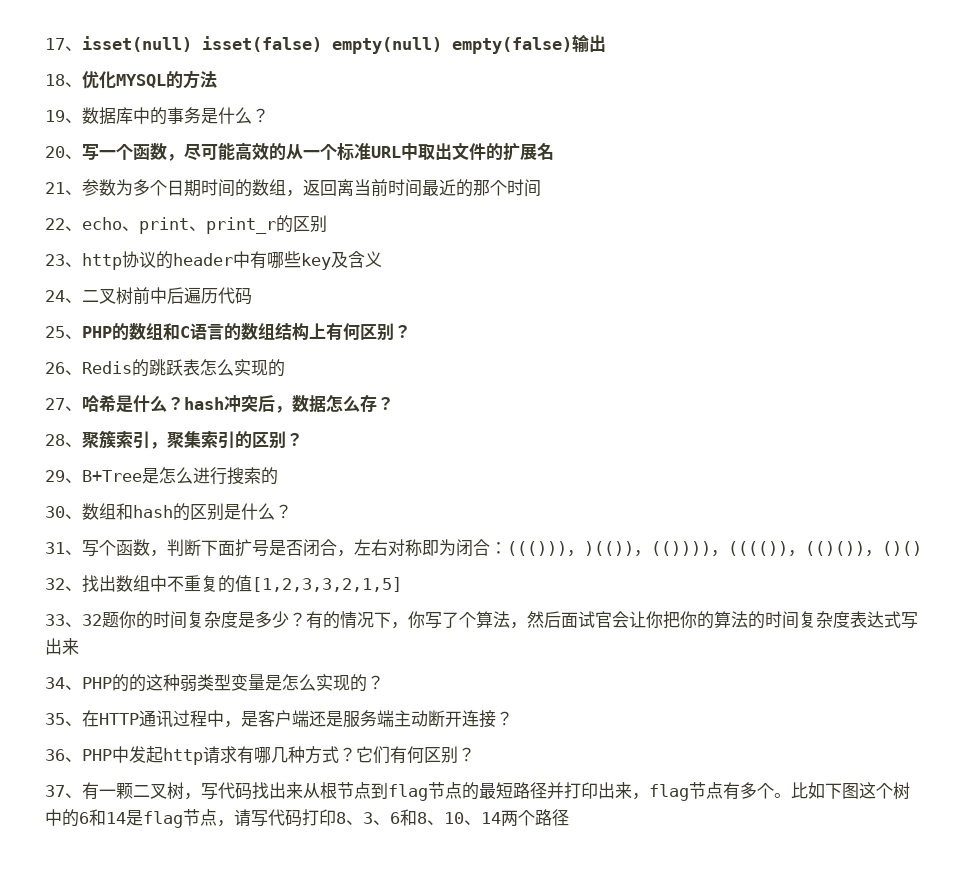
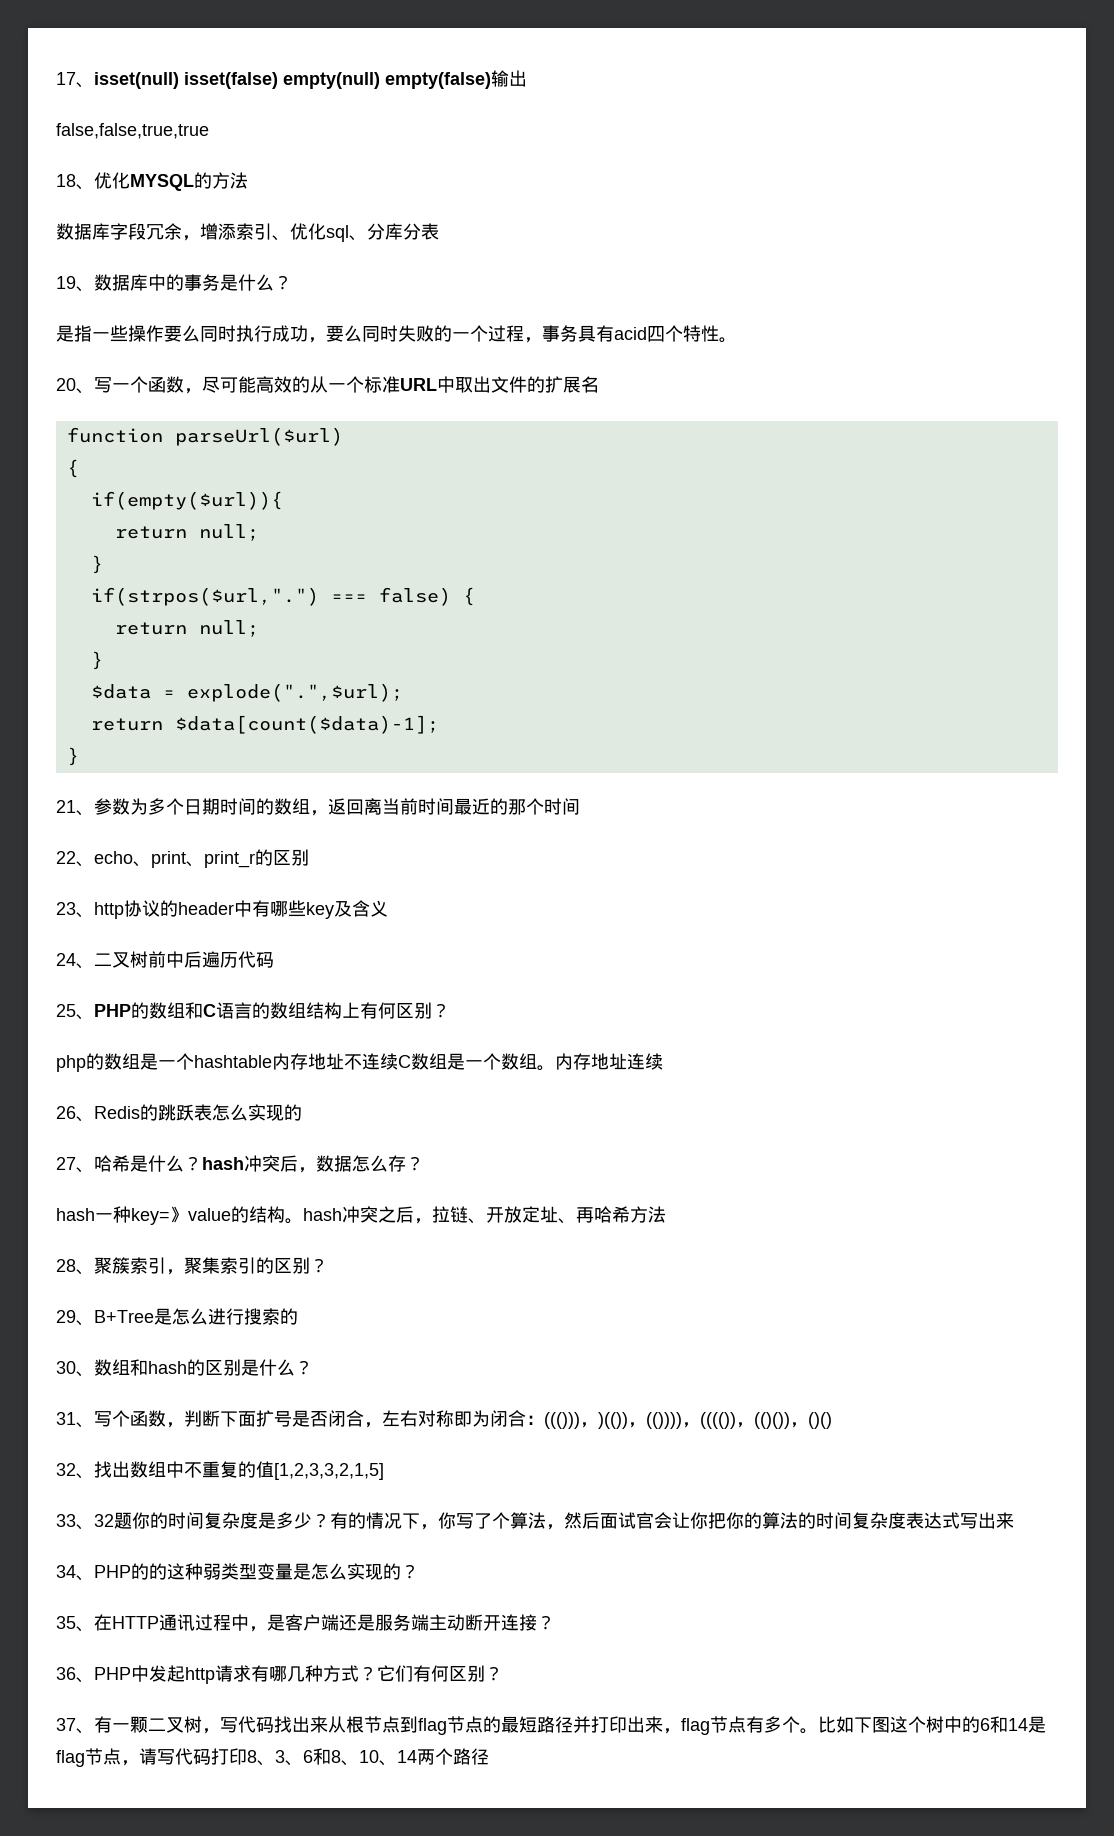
(606, 43) none -> [56,123,209,139] // false,false,true,true
(217, 79) none -> [56,223,439,242] // 数据库字段冗余，增添索引、优化sql、分库分表
(269, 115) none -> [56,325,737,343] // 是指一些操作要么同时执行成功，要么同时失败的一个过程，事务具有acid四个特性。
(554, 151) none -> [66,427,343,446] [66,459,79,478] [90,491,283,510] [114,524,259,541] [90,555,103,574] [90,587,475,606] [114,620,259,637] [90,651,103,670] [90,683,403,702] [90,715,439,734] [66,747,79,766] // function parseUrl($url) // { // if(empty($url)){ // return null; // } // if(strpos($url,".") === false) { // return null; // } // $data = explode(".",$url); // return $data[count($data)-1]; // }
(411, 331) none -> [56,1053,663,1072] // php的数组是一个hashtable内存地址不连续C数组是一个数组。内存地址连续
(394, 403) none -> [56,1206,666,1225] // hash一种key=》value的结构。hash冲突之后，拉链、开放定址、再哈希方法

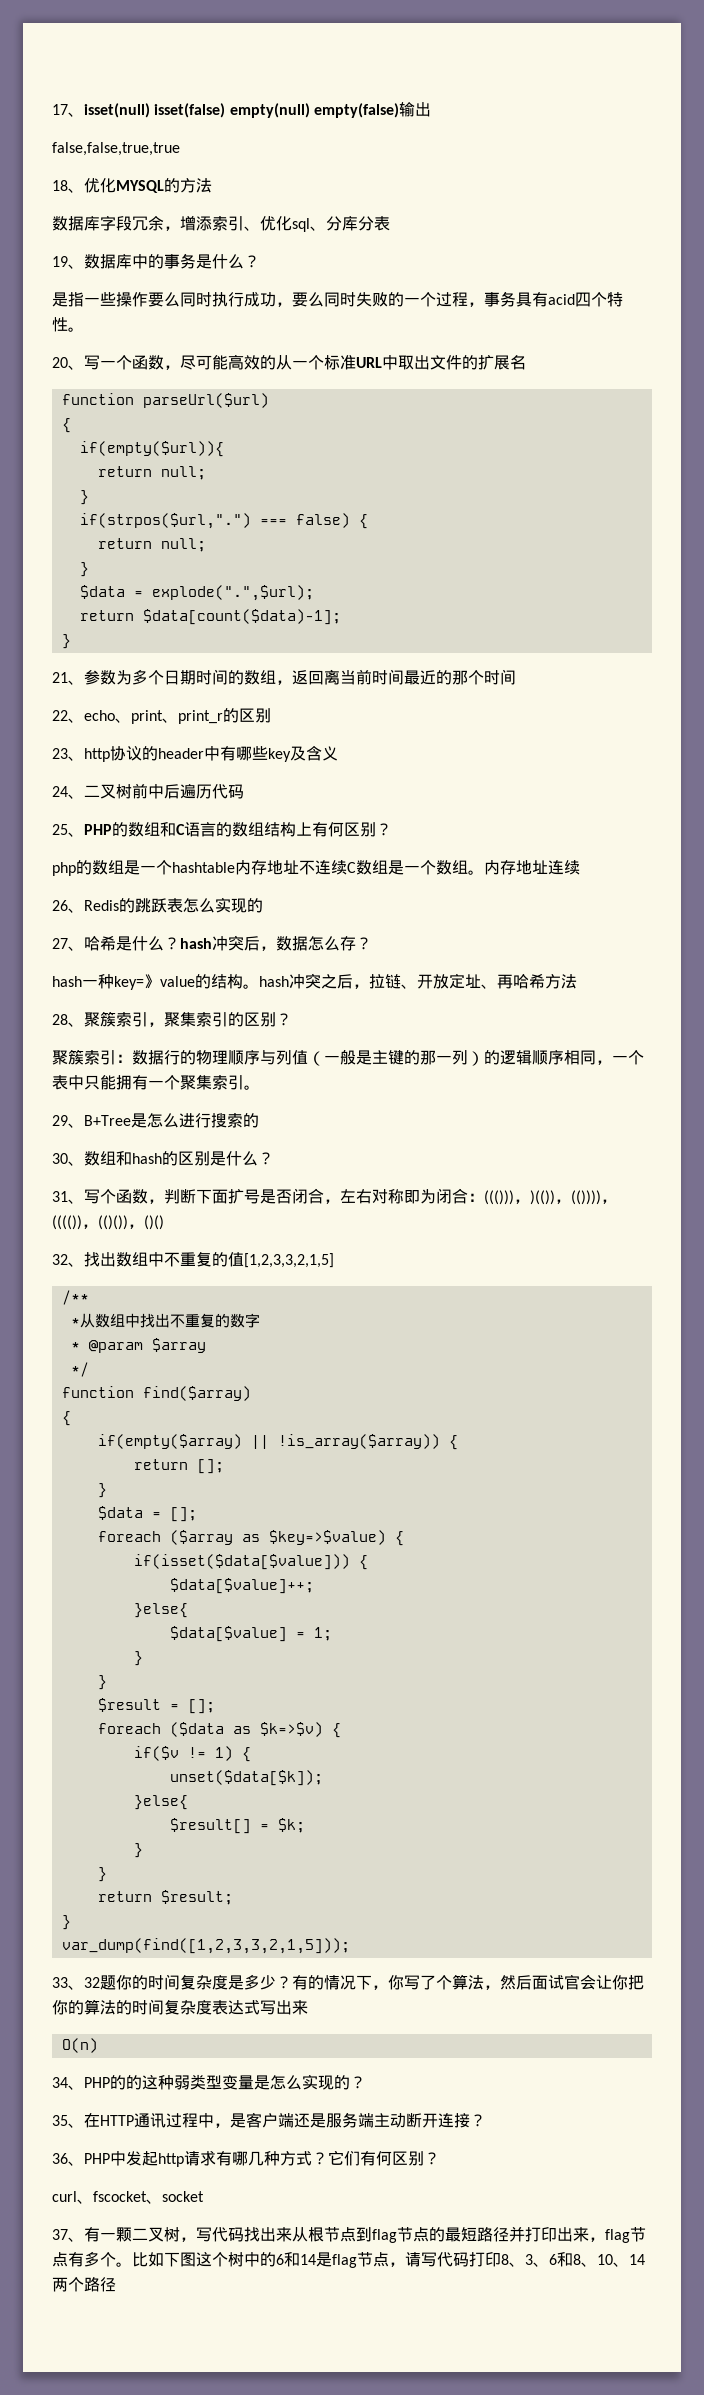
(328, 1265) none -> [52,1049,644,1066] [52,1075,260,1090] // 聚簇索引：数据行的物理顺序与列值（一般是主键的那一列）的逻辑顺序相同，一个表中只能拥有一个聚集索引。
(384, 1471) none -> [61,1290,89,1305] [70,1313,260,1328] [70,1338,206,1353] [70,1362,89,1377] [61,1386,251,1401] [61,1411,71,1426] [97,1434,458,1450] [133,1459,224,1474] [97,1483,107,1498] [97,1506,197,1522] [97,1530,404,1546] [133,1554,368,1570] [169,1578,314,1594] [133,1603,188,1618] [169,1626,332,1642] [133,1651,143,1666] [97,1675,107,1690] [97,1698,215,1714] [97,1722,341,1738] [133,1746,251,1762] [169,1770,323,1786] [133,1795,188,1810] [169,1818,305,1834] [133,1843,143,1858] [97,1867,107,1882] [97,1890,233,1905] [61,1915,71,1930] [61,1938,350,1954] // /** // *从数组中找出不重复的数字 // * @param $array // */ // function find($array) // { // if(empty($array) || !is_array($array)) { // return []; // } // $data = []; // foreach ($array as $key=>$value) { // if(isset($data[$value])) { // $data[$value]++; // }else{ // $data[$value] = 1; // } // } // $result = []; // foreach ($data as $k=>$v) { // if($v != 1) { // unset($data[$k]); // }else{ // $result[] = $k; // } // } // return $result; // } // var_dump(find([1,2,3,3,2,1,5]));
(1014, 1520) none -> [61,2038,98,2053] // O(n)
(503, 1673) none -> [52,2191,204,2204] // curl、fscocket、socket

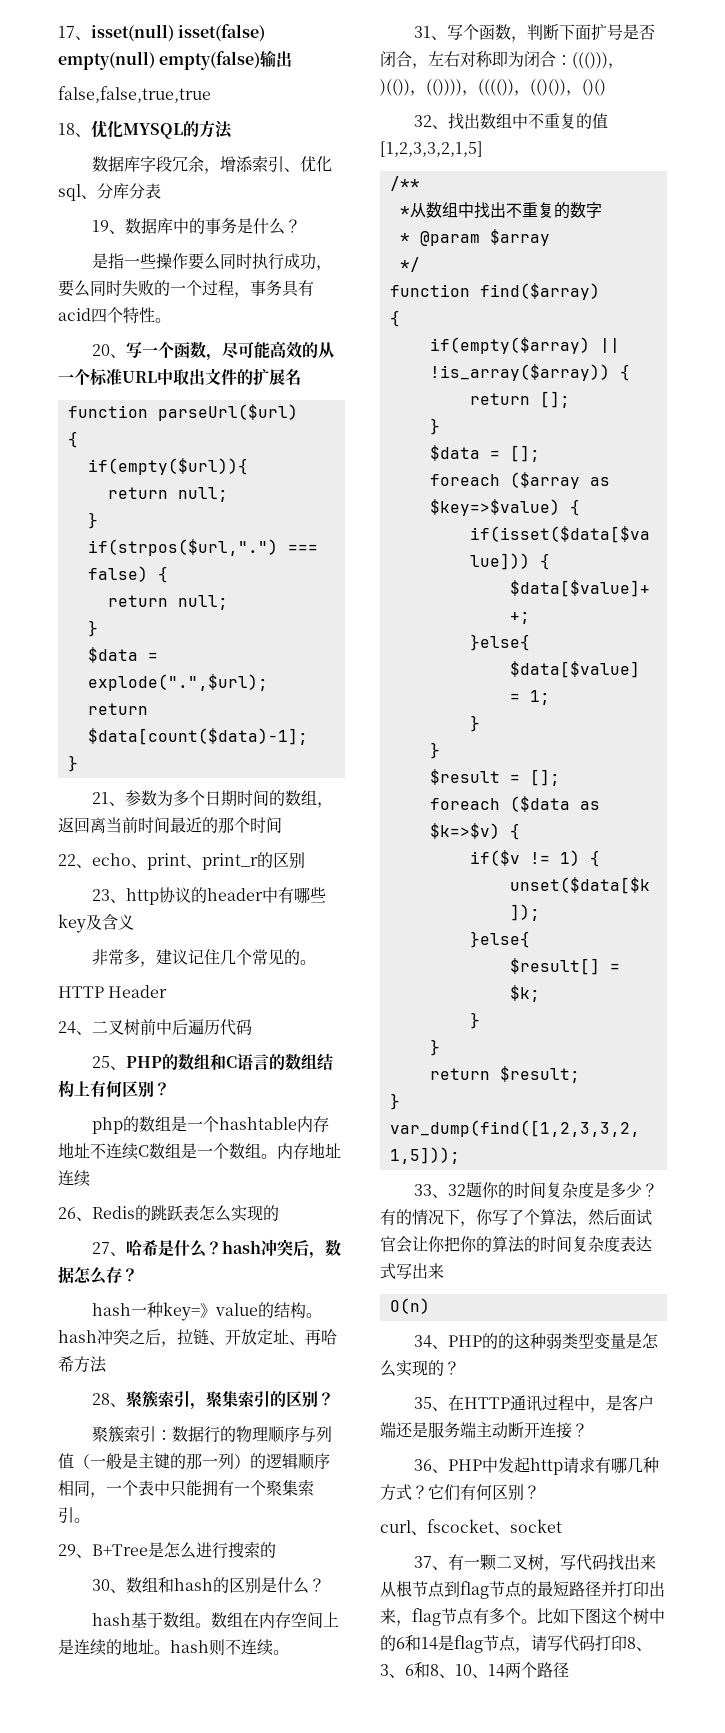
(338, 753) none -> [92,949,317,967] [58,985,168,998] // 非常多，建议记住几个常见的。 // HTTP Header
(274, 1158) none -> [92,1612,340,1628] [58,1638,289,1656] // hash基于数组。数组在内存空间上是连续的地址。hash则不连续。

